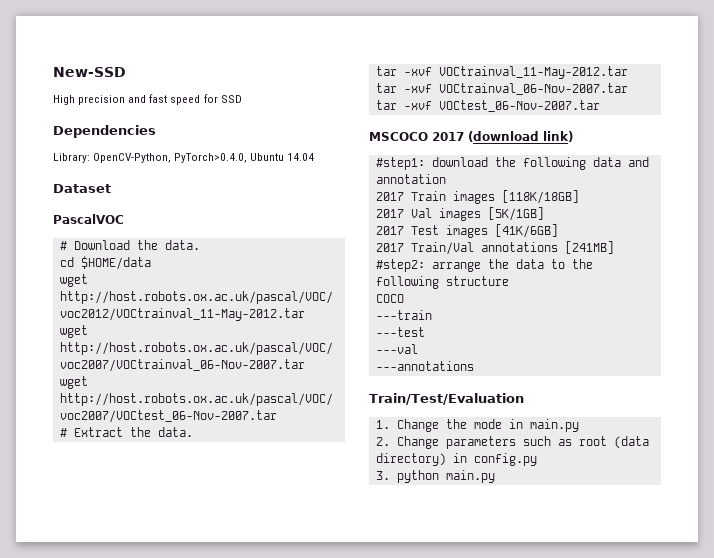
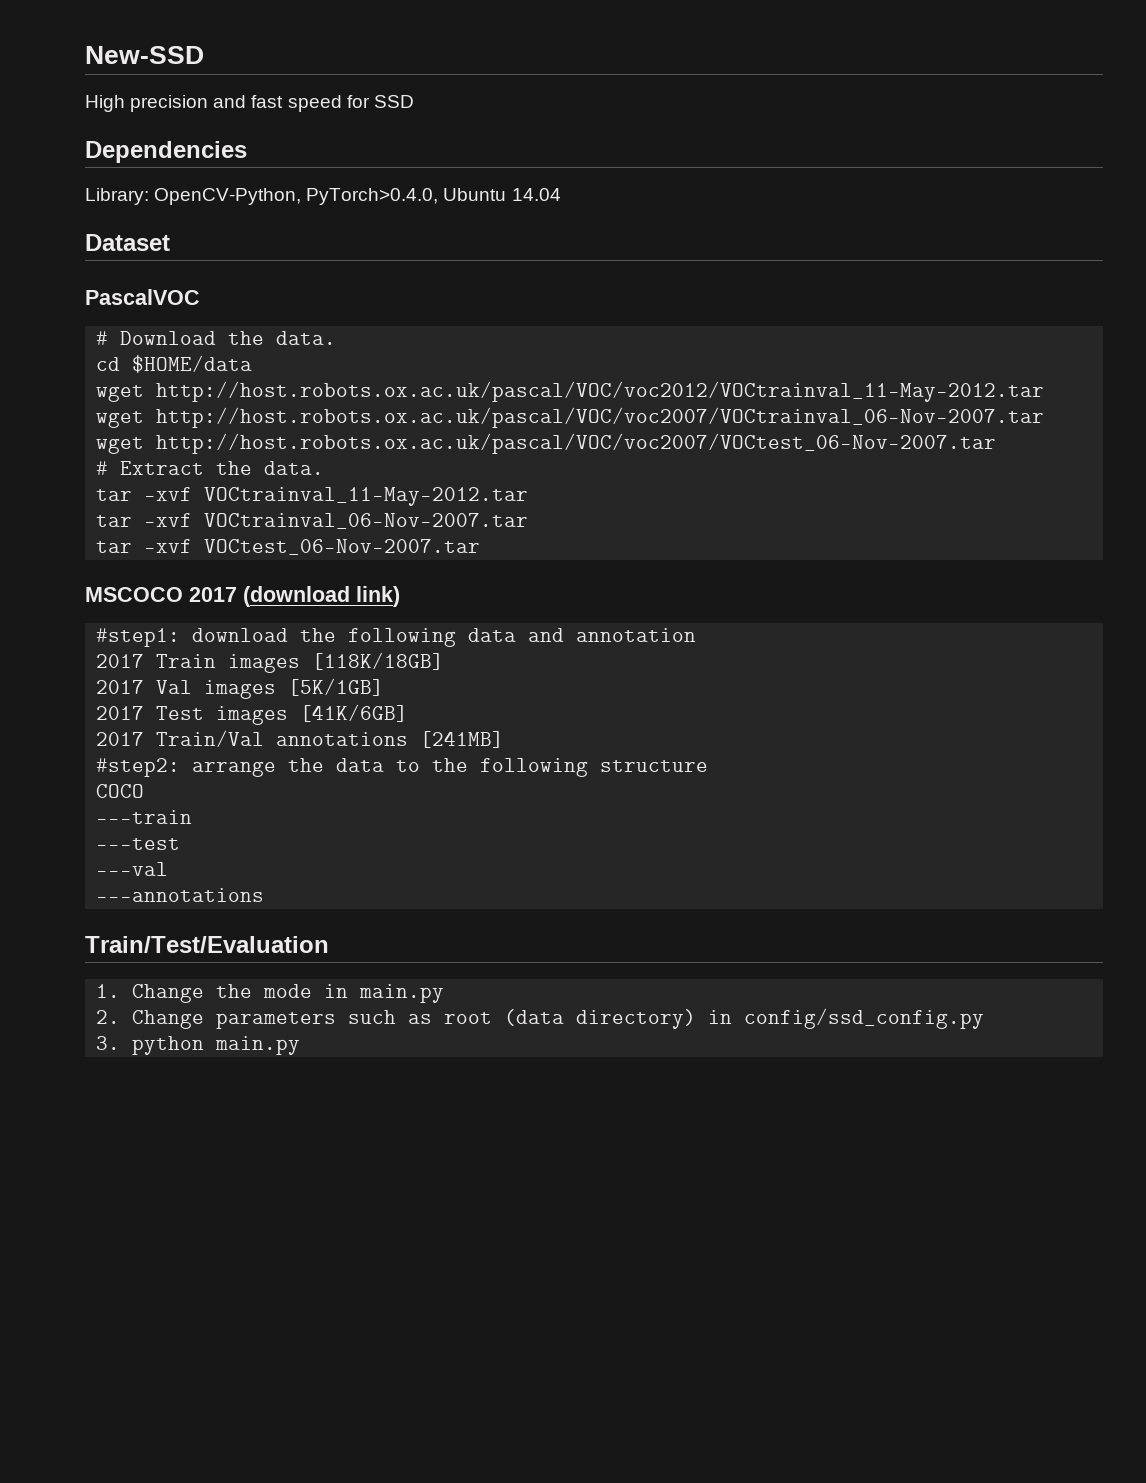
[473,453,537,466] config.py -> [744,1008,985,1029] config/ssd_config.py

